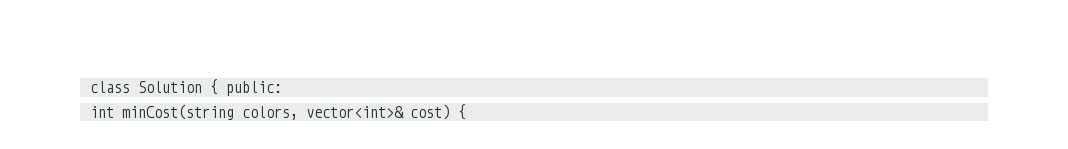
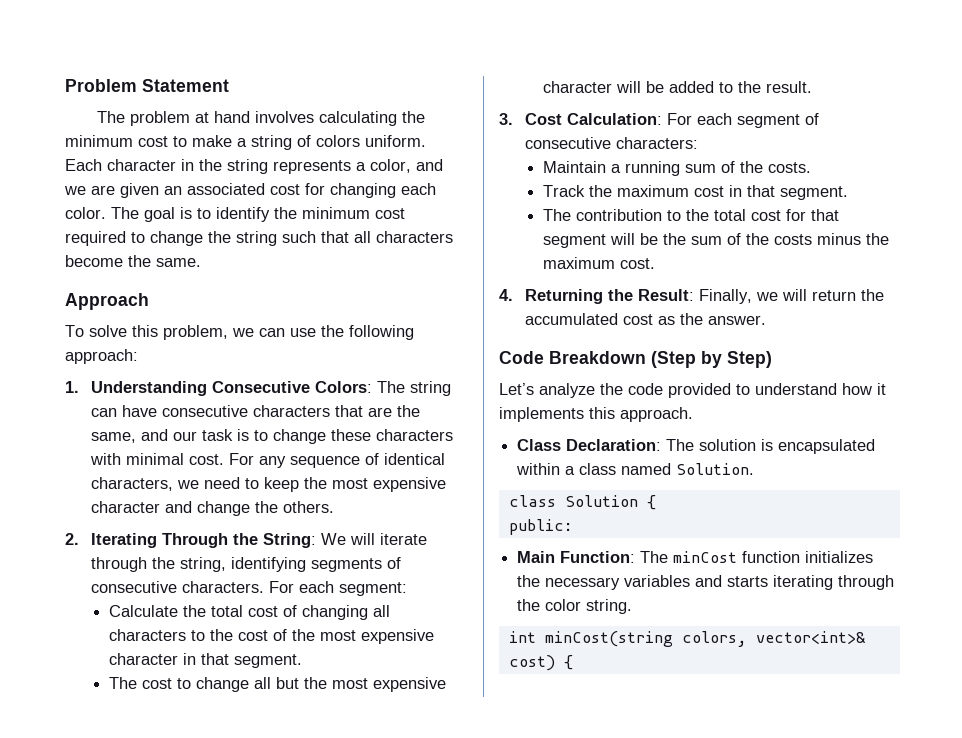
(89, 87) none -> [65,79,229,92] [97,111,426,126] [65,135,426,150] [65,159,443,174] [64,183,436,198] [65,207,405,222] [65,231,453,246] [65,255,201,267] [65,293,149,310] [65,325,414,340] [65,349,138,364] [65,381,452,396] [91,405,421,417] [91,429,454,444] [90,453,446,468] [91,477,447,492] [91,501,335,516] [65,533,428,548] [91,557,402,572] [91,581,408,596] [109,605,391,620] [109,629,435,644] [109,653,303,668] [109,677,447,692] [543,81,813,93] [499,113,820,128] [525,137,699,149] [543,161,812,176] [543,185,849,200] [543,209,840,221] [543,233,890,248] [543,257,656,269] [499,289,885,304] [525,313,767,325] [499,351,772,368] [499,383,886,398] [499,407,693,422] [517,439,876,454] [516,463,755,475] Problem Statement // The problem at hand involves calculating the minimum cost to make a string of colors uniform. Each character in the string represents a color, and we are given an associated cost for changing each color. The goal is to identify the minimum cost required to change the string such that all characters become the same. // Approach // To solve this problem, we can use the following approach: // 1. Understanding Consecutive Colors: The string can have consecutive characters that are the same, and our task is to change these characters with minimal cost. For any sequence of identical characters, we need to keep the most expensive character and change the others. // 2. Iterating Through the String: We will iterate through the string, identifying segments of consecutive characters. For each segment: // Calculate the total cost of changing all characters to the cost of the most expensive character in that segment. // The cost to change all but the most expensive character will be added to the result. // 3. Cost Calculation: For each segment of consecutive characters: // Maintain a running sum of the costs. // Track the maximum cost in that segment. // The contribution to the total cost for that segment will be the sum of the costs minus the maximum cost. // 4. Returning the Result: Finally, we will return the accumulated cost as the answer. // Code Breakdown (Step by Step) // Let’s analyze the code provided to understand how it implements this approach. // Class Declaration: The solution is encapsulated within a class named Solution. //
(218, 87) none -> (656, 502) //
(282, 88) none -> [517,551,874,563] [517,575,895,590] [517,599,633,614] // Main Function: The minCost function initializes the necessary variables and starts iterating through the color string.

